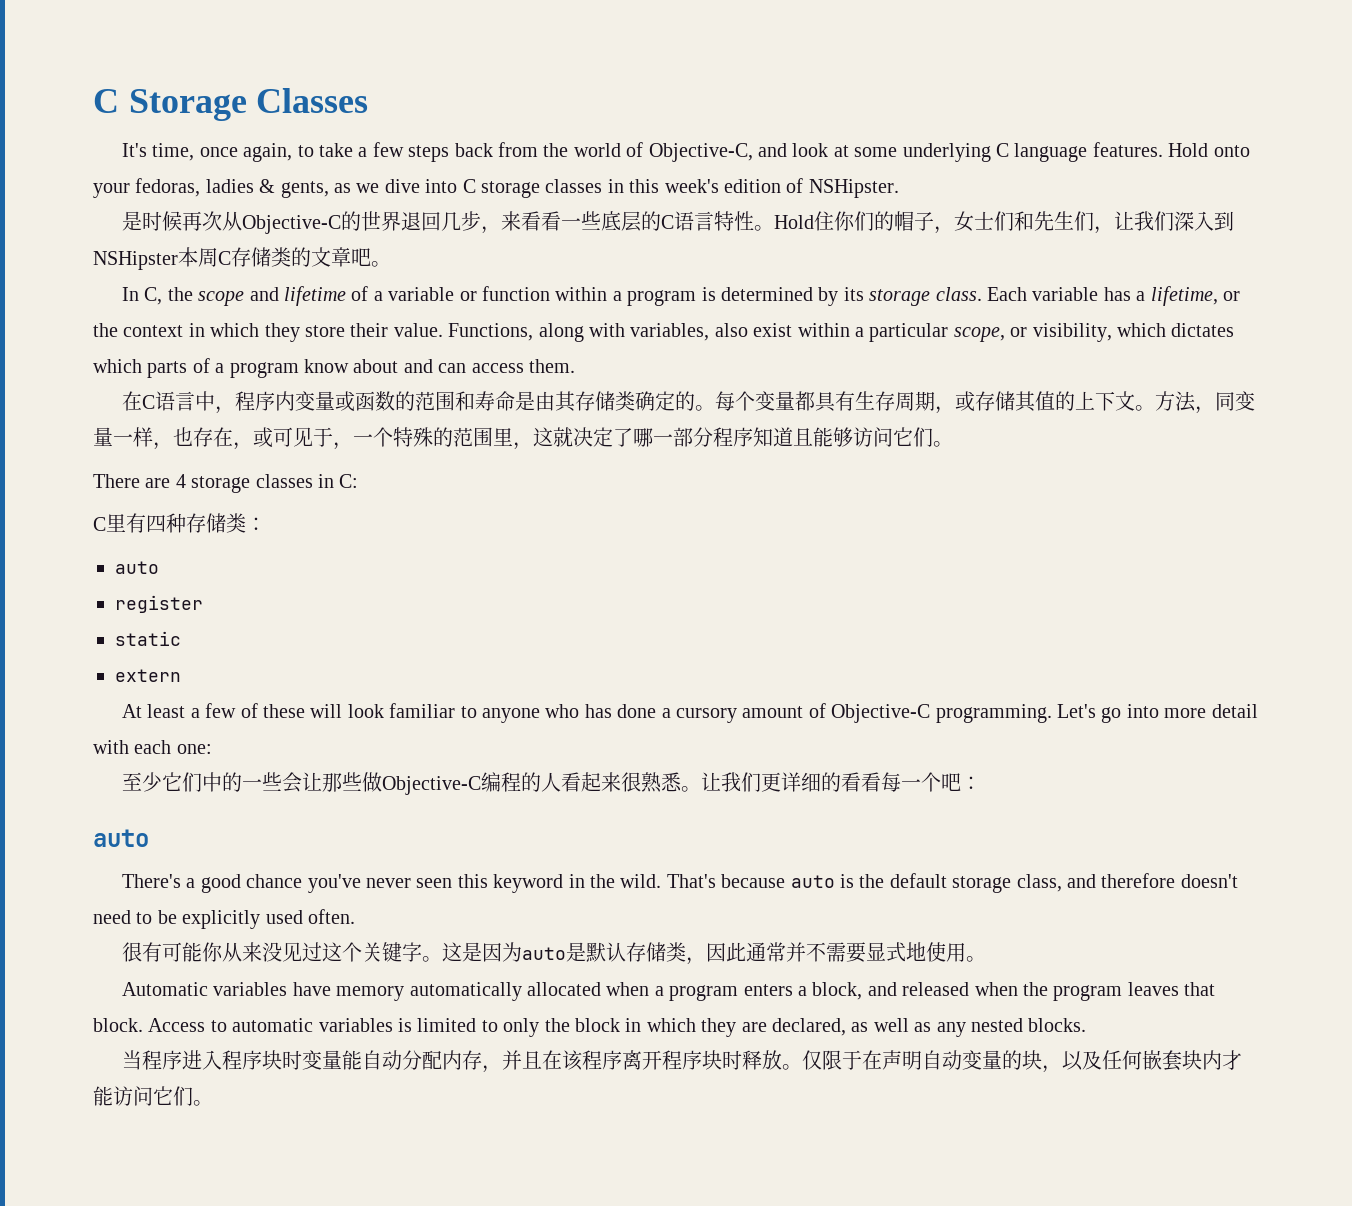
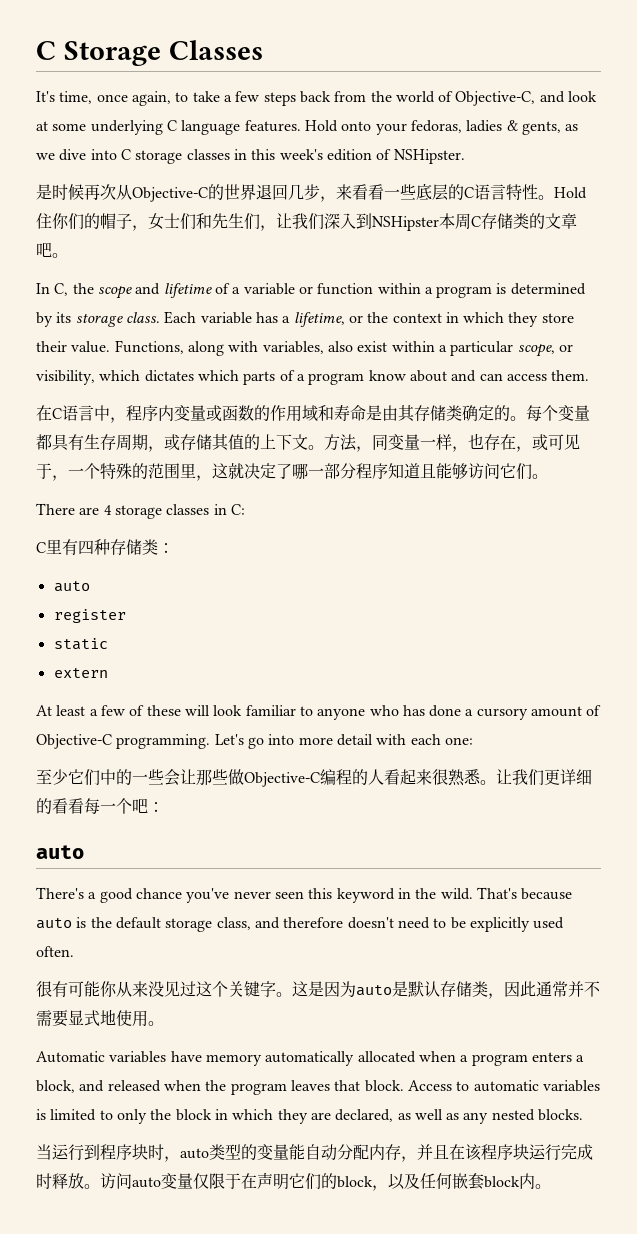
[414,391,455,411] 范围 -> [270,405,318,422] 作用域
[141,1050,302,1070] 程序进入程序块时 -> [52,1144,257,1162] 运行到程序块时，auto类型的
[621,1050,1242,1073] [93,1086,193,1106] 离开程序块时释放。仅限于在声明自动变量的块，以及任何嵌套块内才能访问它们 -> [513,1144,593,1161] [36,1172,535,1191] 块运行完成时释放。访问auto变量仅限于在声明它们的block，以及任何嵌套block内

